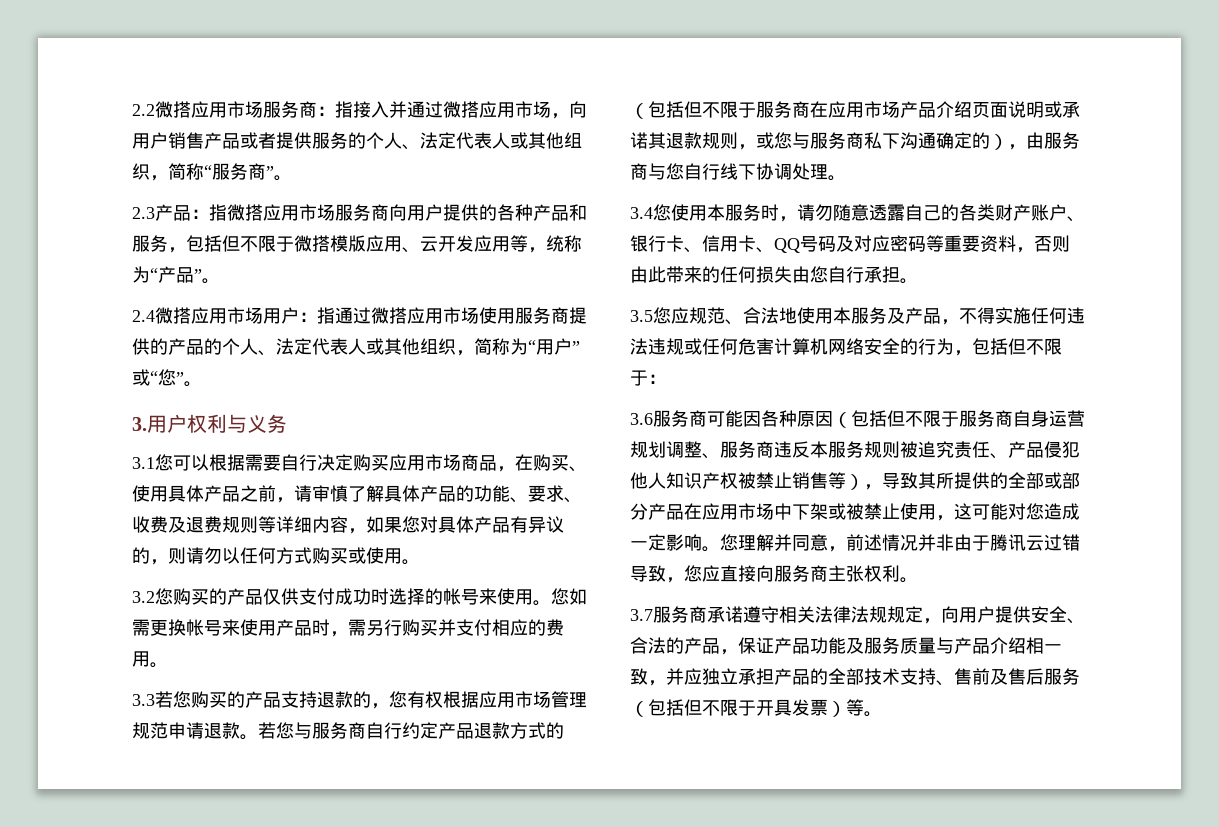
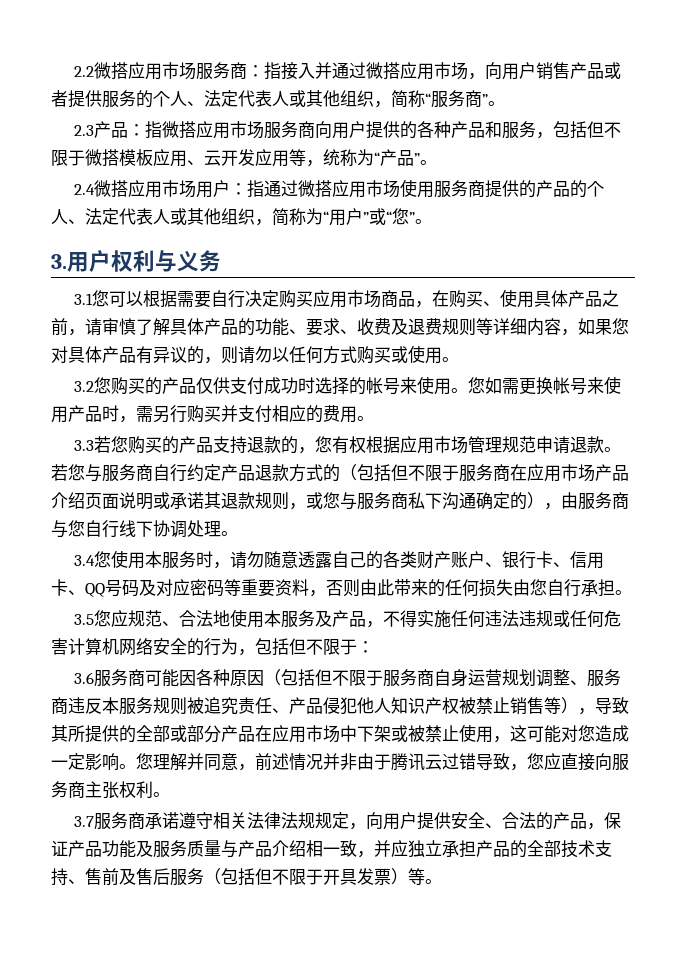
[348,235,366,252] 版 -> [136,149,153,166] 板

